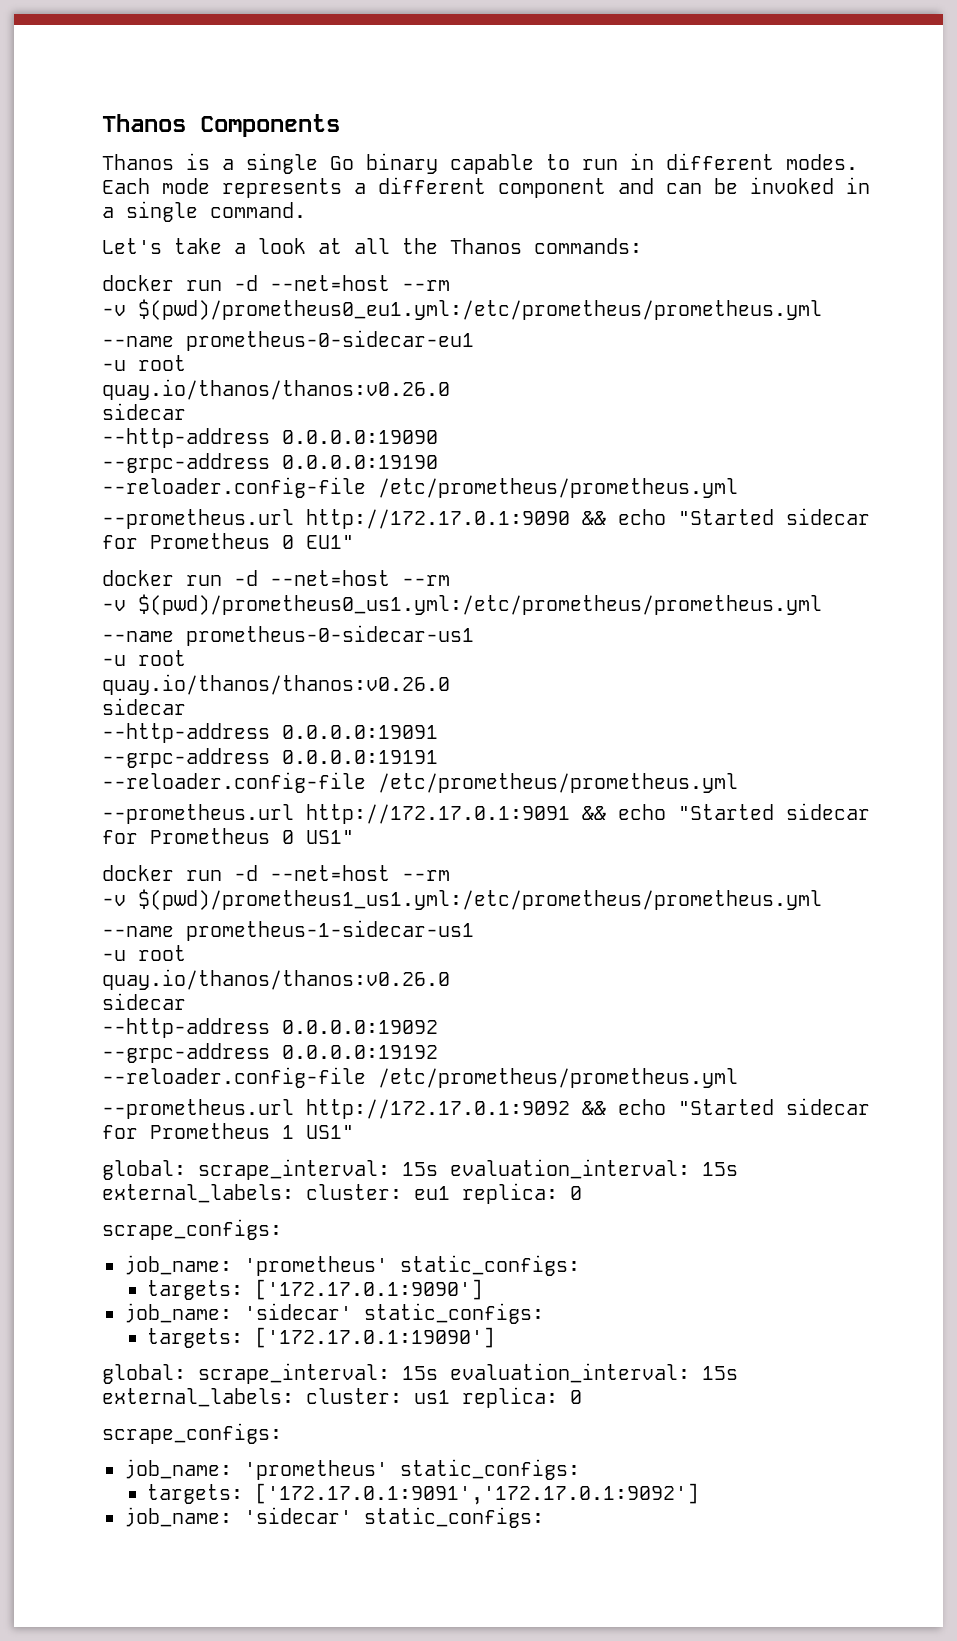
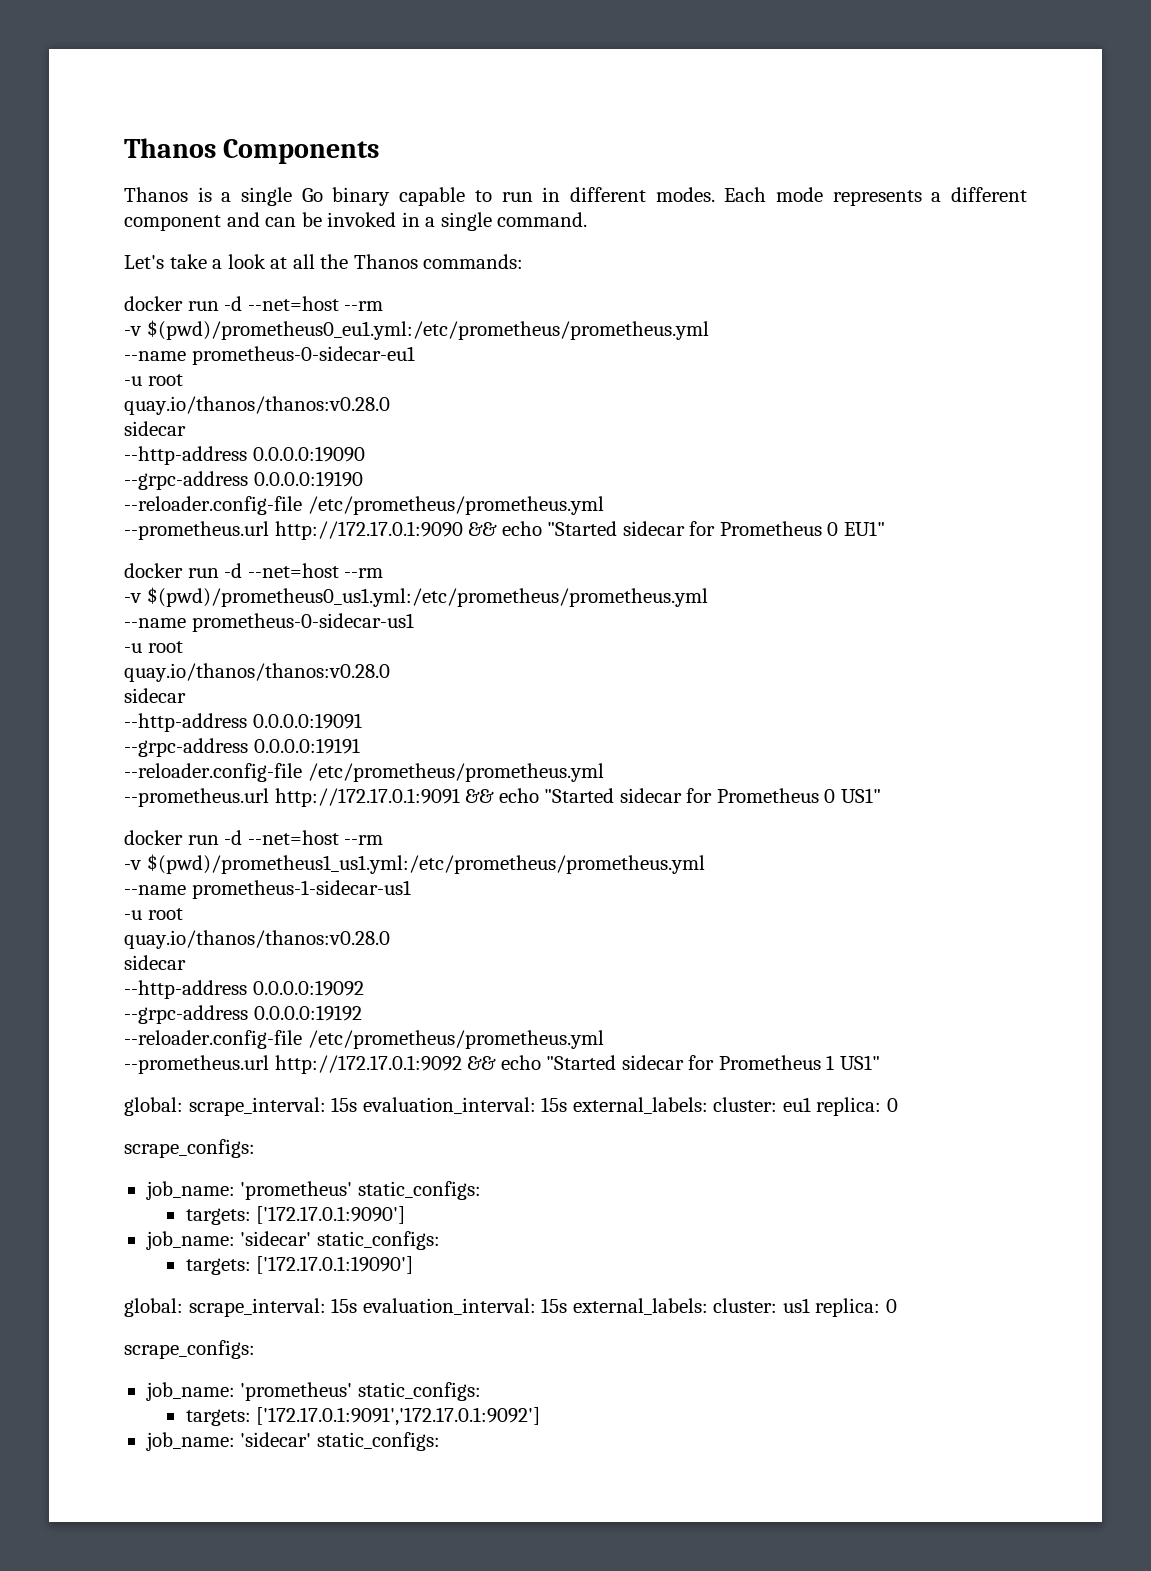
[102,379,450,400] quay.io/thanos/thanos:v0.26.0 -> [124,396,390,415] quay.io/thanos/thanos:v0.28.0
[102,674,450,695] quay.io/thanos/thanos:v0.26.0 -> [124,663,390,682] quay.io/thanos/thanos:v0.28.0
[102,969,450,990] quay.io/thanos/thanos:v0.26.0 -> [124,930,390,949] quay.io/thanos/thanos:v0.28.0

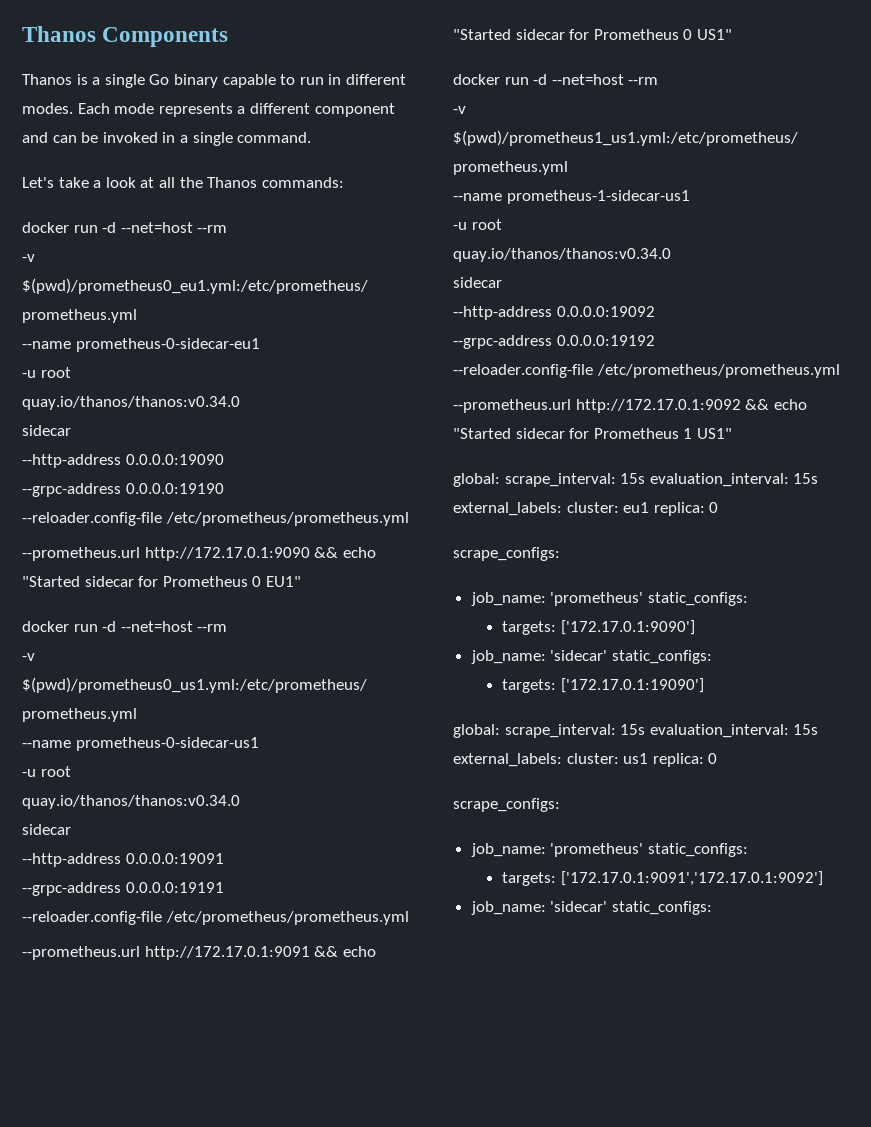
[124,396,390,415] quay.io/thanos/thanos:v0.28.0 -> [22,396,240,410] quay.io/thanos/thanos:v0.34.0
[124,663,390,682] quay.io/thanos/thanos:v0.28.0 -> [22,795,240,809] quay.io/thanos/thanos:v0.34.0
[124,930,390,949] quay.io/thanos/thanos:v0.28.0 -> [453,248,671,262] quay.io/thanos/thanos:v0.34.0

